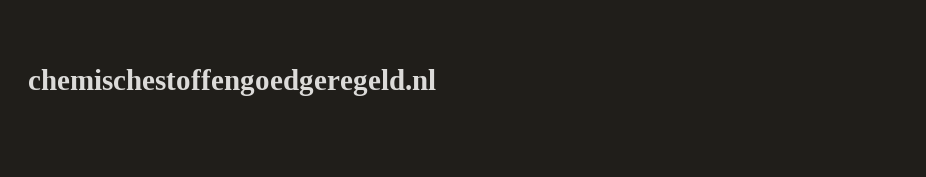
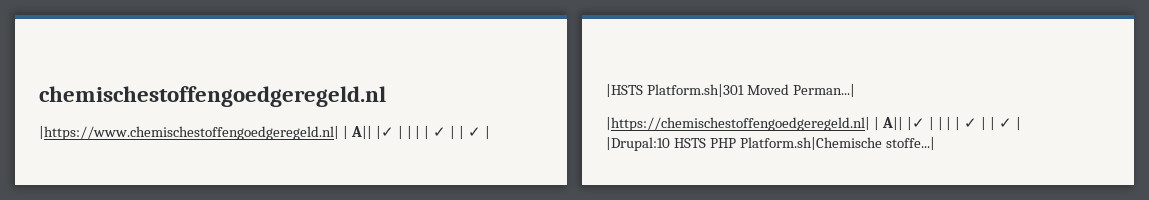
(436, 82) none -> [39,126,490,140] [606,84,855,97] [606,117,1021,131] [606,137,935,151] // |https://www.chemischestoffengoedgeregeld.nl| | A|| |✓ | | | | ✓ | | ✓ | |HSTS Platform.sh|301 Moved Perman...| // |https://chemischestoffengoedgeregeld.nl| | A|| |✓ | | | | ✓ | | ✓ | |Drupal:10 HSTS PHP Platform.sh|Chemische stoffe...|

